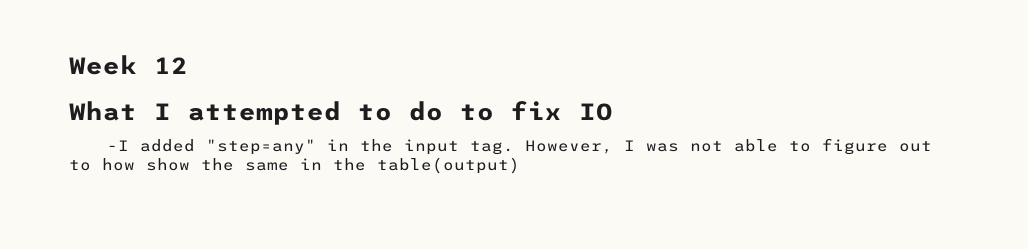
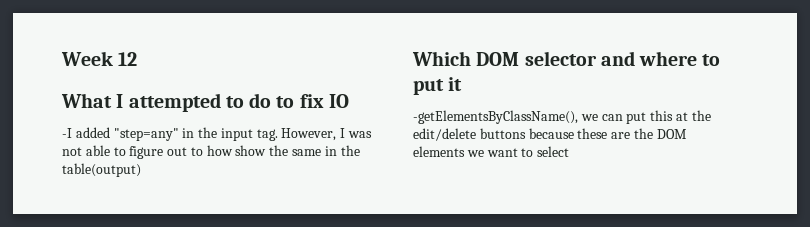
(520, 165) none -> [412,51,721,66] [413,77,463,95] [413,110,711,124] [413,128,687,141] [413,146,570,157] // Which DOM selector and where to put it // -getElementsByClassName(), we can put this at the edit/delete buttons because these are the DOM elements we want to select

